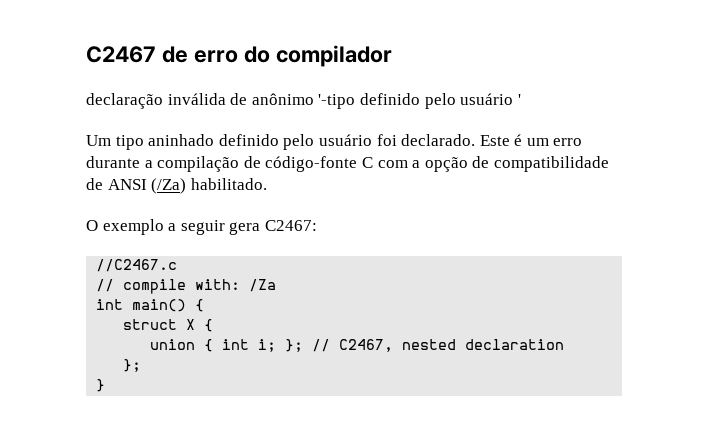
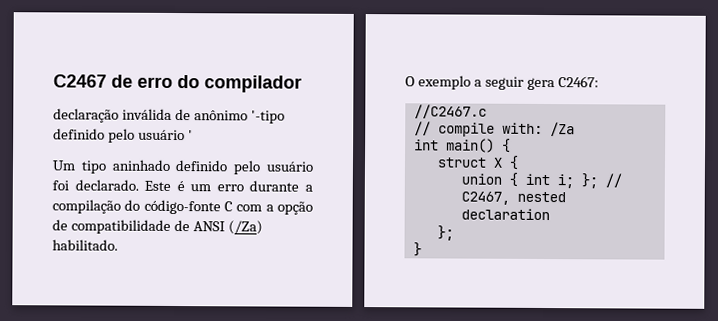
[243,156,261,168] de -> [124,199,141,211] do

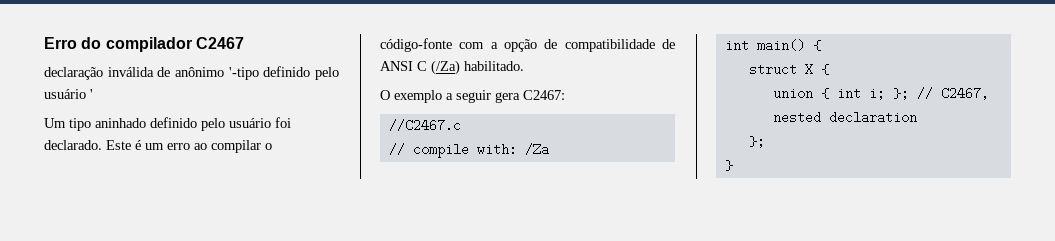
[53,74,173,88] C2467 de erro -> [44,37,77,49] Erro
(302, 84) none -> [195,37,244,49] C2467
[249,180,314,192] [52,199,233,215] durante a compilação do código-fonte C -> [194,140,272,153] [380,38,452,52] ao compilar o código-fonte
(225, 226) none -> [417,61,427,71] C

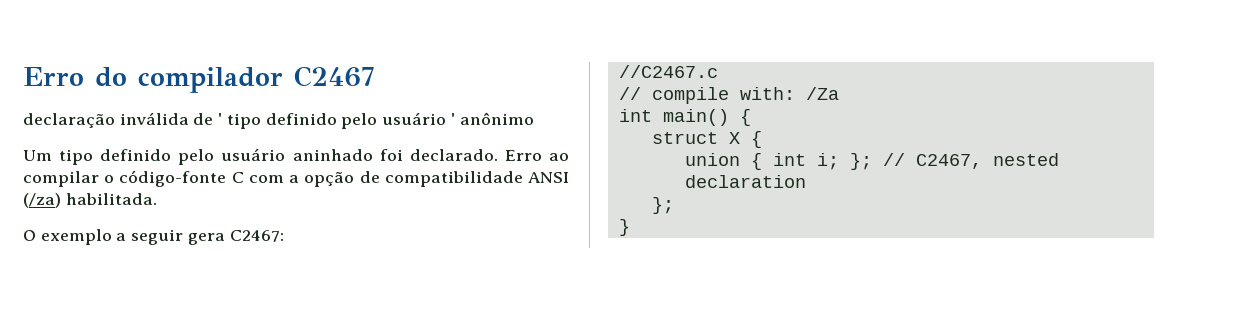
[175,67,259,80] anônimo '-tipo -> [218,113,261,129] ' tipo
(93, 94) none -> [459,112,534,125] anônimo
[95,117,271,131] aninhado definido pelo usuário -> [100,148,373,165] definido pelo usuário aninhado
[106,140,190,150] Este é um erro -> [504,150,542,161] Erro
(452, 45) none -> [231,172,244,183] C
[662,39,675,49] [380,60,524,75] de ANSI C (/Za) habilitado. -> [528,172,569,183] [23,193,157,208] ANSI (/za) habilitada.

